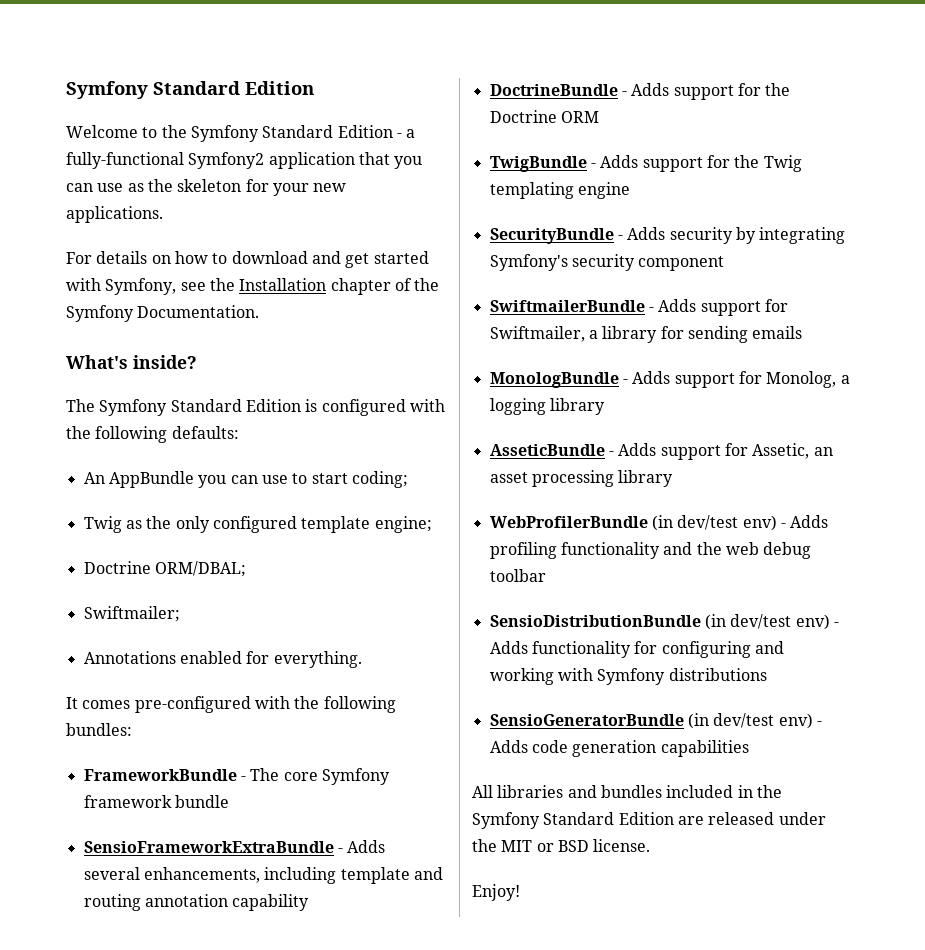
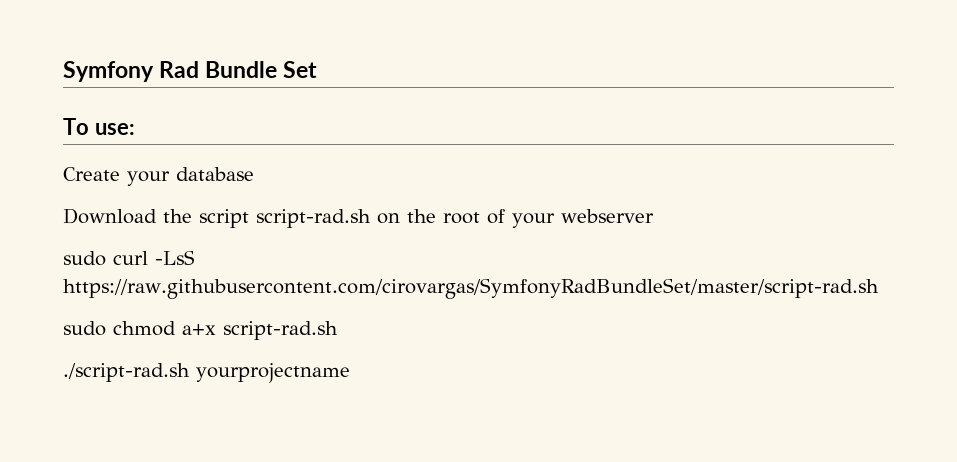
[66,81,314,99] [66,125,416,142] [66,152,423,169] [66,179,347,196] [66,206,163,223] [66,251,429,268] [66,278,440,295] [66,305,260,322] [66,355,197,369] [66,399,445,416] [66,426,239,443] [83,471,408,488] [83,516,432,533] [83,561,246,577] [83,606,180,622] [83,651,362,668] [66,696,396,713] [66,723,132,736] [83,768,390,785] [83,795,229,808] [83,840,386,853] [83,867,443,884] [83,894,310,911] [489,83,791,100] [489,110,599,123] [489,155,802,172] [489,182,630,199] [489,227,846,244] [489,254,725,271] [489,299,788,316] [489,326,803,343] [489,371,850,388] [489,398,605,415] [489,443,833,460] [489,470,674,487] [489,515,829,531] [489,542,812,559] [489,569,546,582] [489,614,839,630] [489,641,784,658] [489,668,767,685] [489,713,822,729] [489,740,749,757] [472,785,782,798] [472,812,826,829] [472,839,651,852] [472,884,520,901] Symfony Standard Edition // Welcome to the Symfony Standard Edition - a fully-functional Symfony2 application that you can use as the skeleton for your new applications. // For details on how to download and get started with Symfony, see the Installation chapter of the Symfony Documentation. // What's inside? // The Symfony Standard Edition is configured with the following defaults: // An AppBundle you can use to start coding; // Twig as the only configured template engine; // Doctrine ORM/DBAL; // Swiftmailer; // Annotations enabled for everything. // It comes pre-configured with the following bundles: // FrameworkBundle - The core Symfony framework bundle // SensioFrameworkExtraBundle - Adds several enhancements, including template and routing annotation capability // DoctrineBundle - Adds support for the Doctrine ORM // TwigBundle - Adds support for the Twig templating engine // SecurityBundle - Adds security by integrating Symfony's security component // SwiftmailerBundle - Adds support for Swiftmailer, a library for sending emails // MonologBundle - Adds support for Monolog, a logging library // AsseticBundle - Adds support for Assetic, an asset processing library // WebProfilerBundle (in dev/test env) - Adds profiling functionality and the web debug toolbar // SensioDistributionBundle (in dev/test env) - Adds functionality for configuring and working with Symfony distributions // SensioGeneratorBundle (in dev/test env) - Adds code generation capabilities // All libraries and bundles included in the Symfony Standard Edition are released under the MIT or BSD license. // Enjoy! -> [63,61,318,82] [63,118,135,135] [63,167,254,186] [63,208,654,228] [63,250,195,266] [63,278,879,299] [63,321,338,340] [63,363,350,383] Symfony Rad Bundle Set // To use: // Create your database // Download the script script-rad.sh on the root of your webserver // sudo curl -LsS https://raw.githubusercontent.com/cirovargas/SymfonyRadBundleSet/master/script-rad.sh // sudo chmod a+x script-rad.sh // ./script-rad.sh yourprojectname

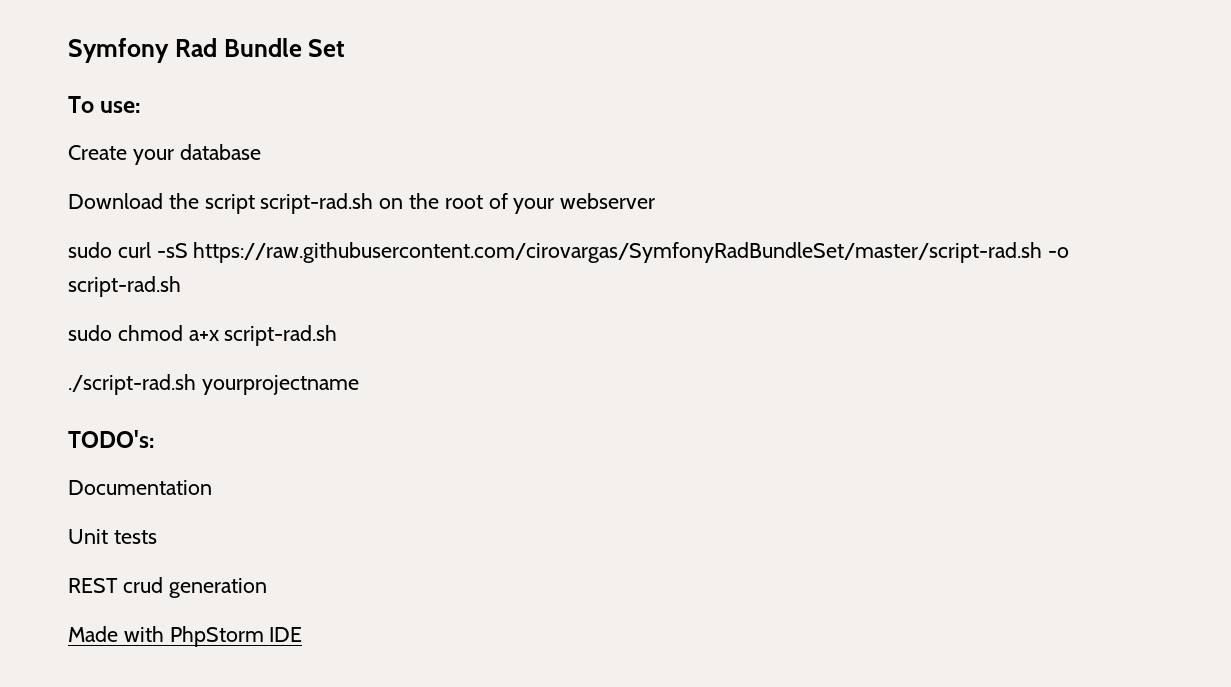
[155,250,195,265] -LsS -> [156,243,188,258] -sS
(879, 288) none -> [1048,247,1070,258] [68,276,181,297] -o script-rad.sh
(350, 373) none -> [68,430,154,448] [68,480,212,495] [68,529,157,544] [68,577,267,598] [68,626,303,647] // TODO's: // Documentation // Unit tests // REST crud generation // Made with PhpStorm IDE

